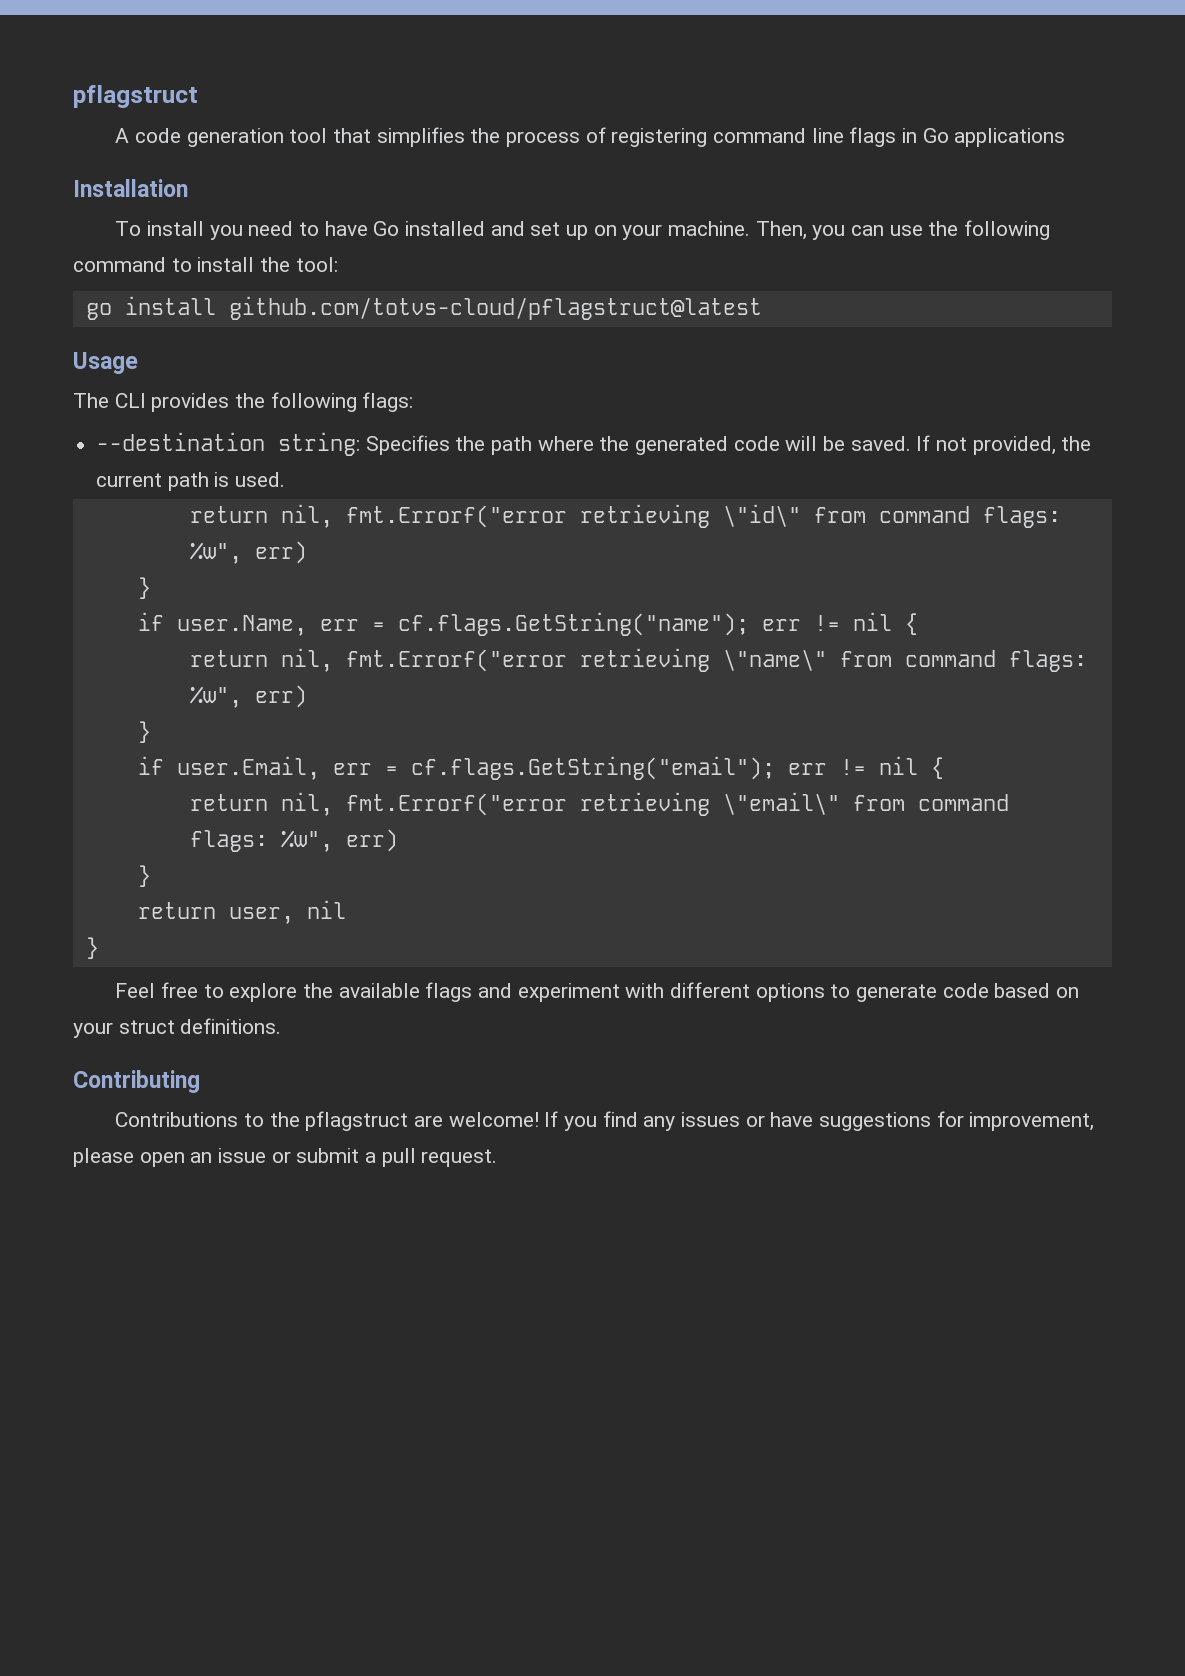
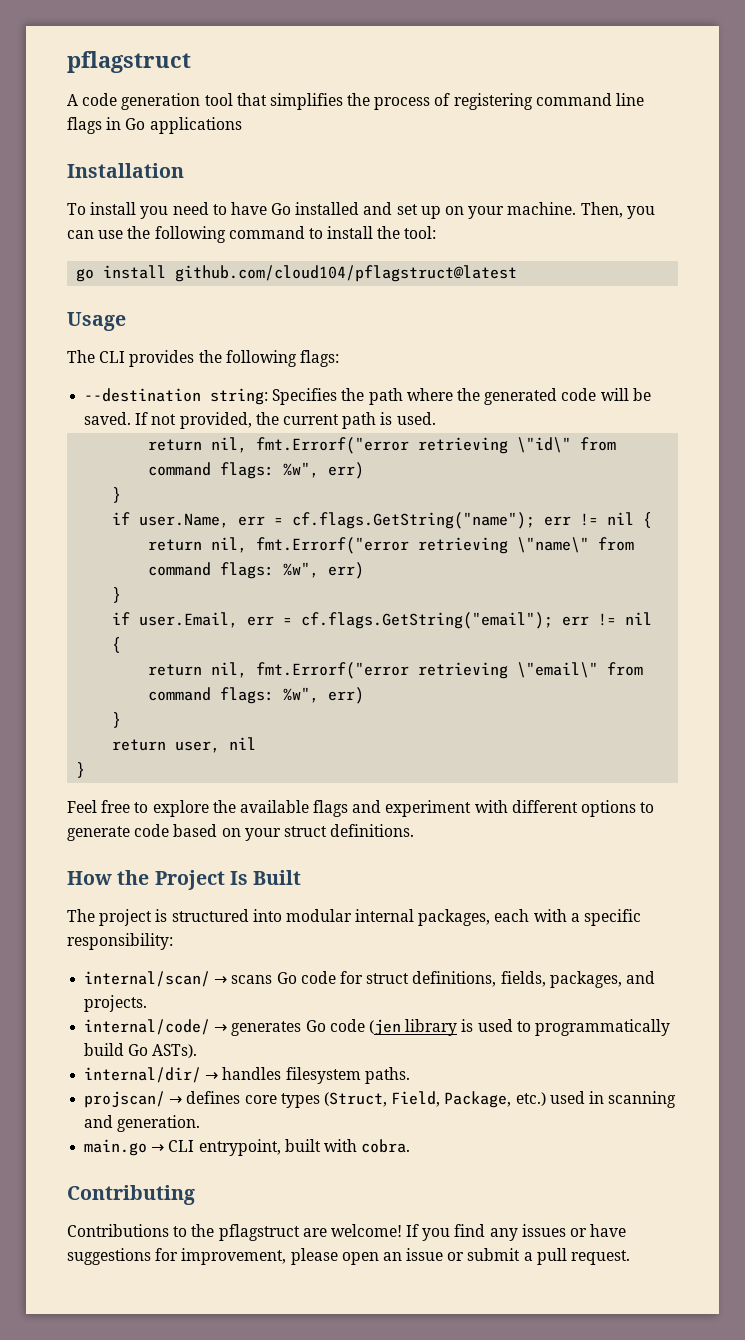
[228,296,762,320] github.com/totvs-cloud/pflagstruct@latest -> [175,265,518,282] github.com/cloud104/pflagstruct@latest
(282, 1026) none -> [67,870,302,890] [67,909,642,926] [67,933,173,950] [84,971,655,988] [84,995,148,1012] [84,1019,670,1036] [84,1043,198,1058] [84,1067,410,1084] [84,1091,677,1108] [84,1115,201,1132] [84,1139,411,1156] // How the Project Is Built // The project is structured into modular internal packages, each with a specific responsibility: // internal/scan/ → scans Go code for struct definitions, fields, packages, and projects. // internal/code/ → generates Go code (jen library is used to programmatically build Go ASTs). // internal/dir/ → handles filesystem paths. // projscan/ → defines core types (Struct, Field, Package, etc.) used in scanning and generation. // main.go → CLI entrypoint, built with cobra.

